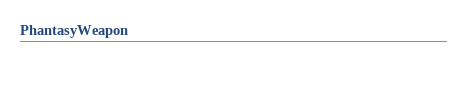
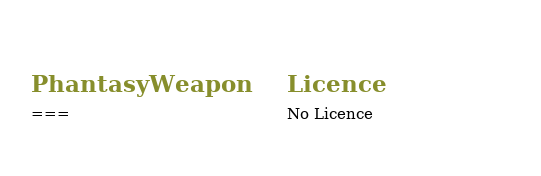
(128, 31) none -> [31,112,70,119] [287,75,387,92] [287,107,373,119] // === // Licence // No Licence

